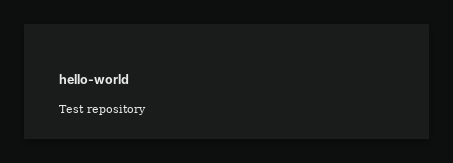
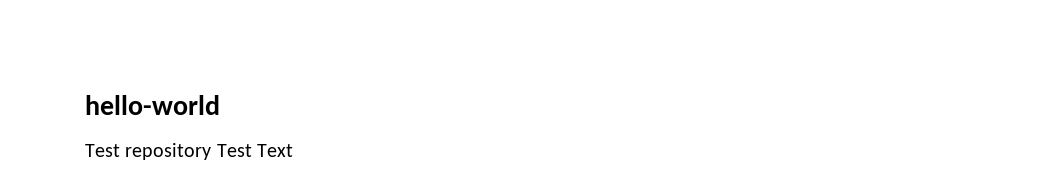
(146, 110) none -> [216,144,294,157] Test Text

